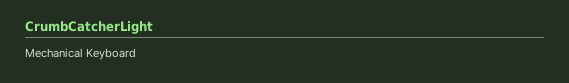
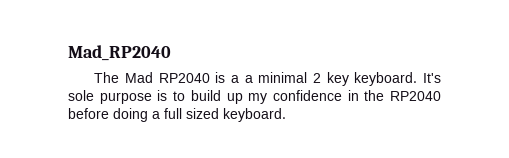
[25,21,153,34] [25,48,137,60] CrumbCatcherLight // Mechanical Keyboard -> [68,45,171,61] [94,72,441,86] [68,90,441,104] [68,108,286,122] Mad_RP2040 // The Mad RP2040 is a a minimal 2 key keyboard. It's sole purpose is to build up my confidence in the RP2040 before doing a full sized keyboard.

